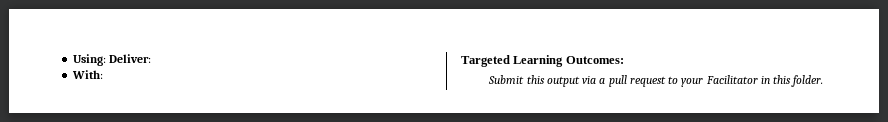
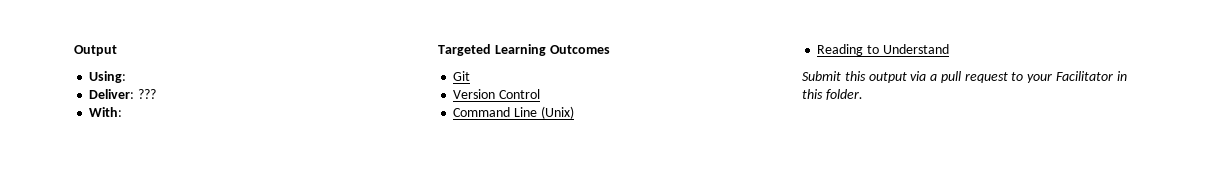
(73, 60) none -> [74,45,117,56] Output //
(107, 60) none -> (127, 77) //
(152, 58) none -> [138,89,157,99] ???
[565,56,624,64] Outcomes: -> [549,45,610,54] [453,71,471,81] [453,89,541,99] [453,106,574,119] [817,44,949,56] Outcomes // Git // Version Control // Command Line (Unix) // Reading to Understand

